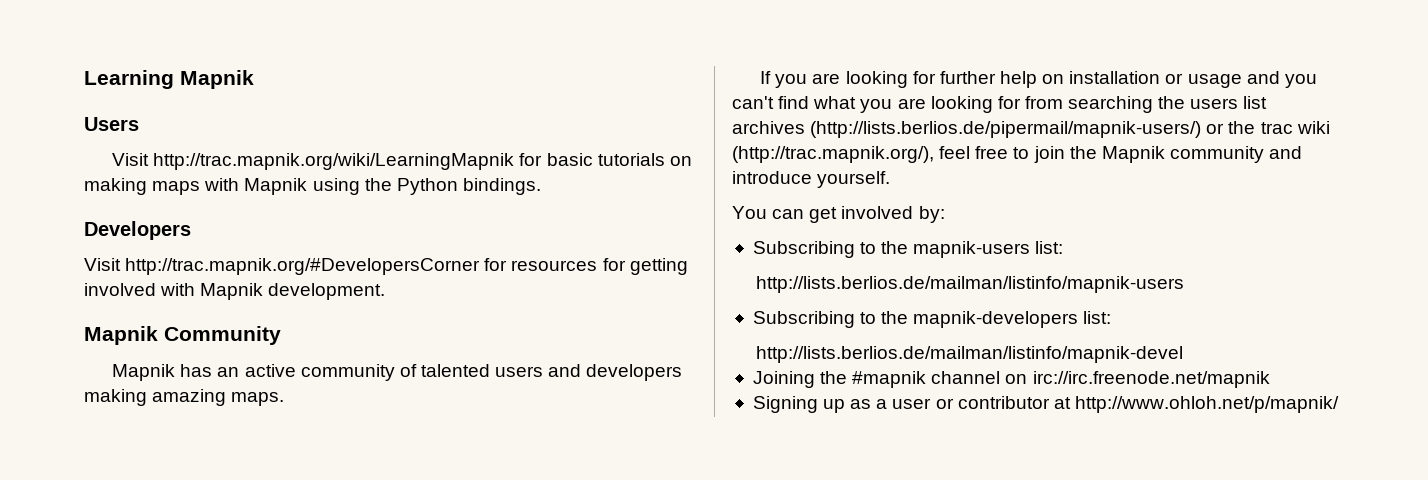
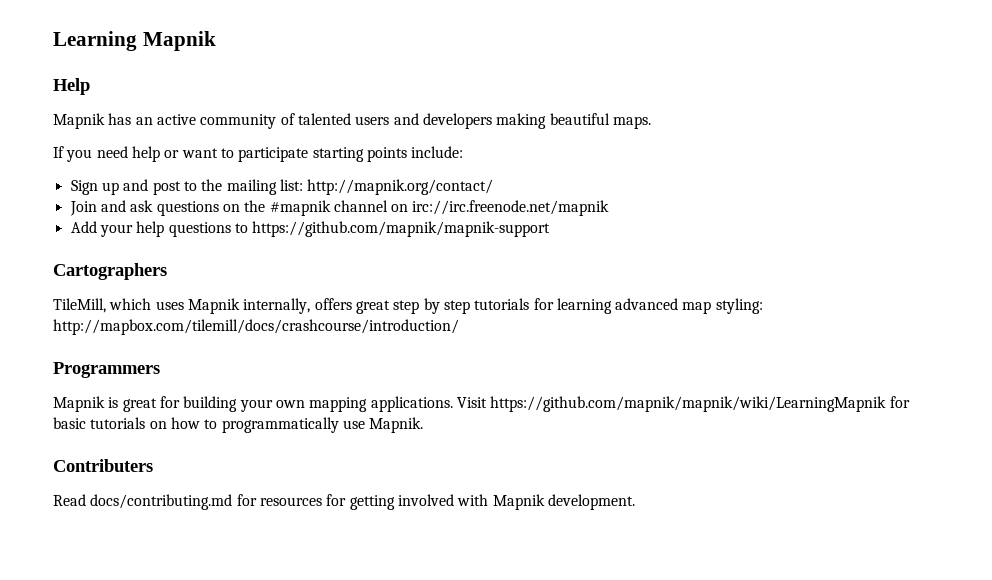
[84,117,139,131] [112,153,692,170] [84,178,541,195] [84,221,191,240] [84,258,688,275] [84,283,386,300] [84,326,281,345] Users // Visit http://trac.mapnik.org/wiki/LearningMapnik for basic tutorials on making maps with Mapnik using the Python bindings. // Developers // Visit http://trac.mapnik.org/#DevelopersCorner for resources for getting involved with Mapnik development. // Mapnik Community -> [53,78,90,95] Help
[152,389,227,406] amazing -> [549,113,610,125] beautiful
[812,71,1317,88] [732,96,1268,113] [732,121,1330,138] [732,146,1303,163] [732,171,891,188] [732,206,945,223] [752,241,1064,258] [756,276,1185,293] [752,311,1112,328] [756,346,1184,363] [752,371,815,388] are looking for further help on installation or usage and you can't find what you are looking for from searching the users list archives (http://lists.berlios.de/pipermail/mapnik-users/) or the trac wiki (http://trac.mapnik.org/), feel free to join the Mapnik community and introduce yourself. // You can get involved by: // Subscribing to the mapnik-users list: // http://lists.berlios.de/mailman/listinfo/mapnik-users // Subscribing to the mapnik-developers list: // http://lists.berlios.de/mailman/listinfo/mapnik-devel // Joining -> [96,146,464,162] [70,179,494,195] [69,200,240,216] need help or want to participate starting points include: // Sign up and post to the mailing list: http://mapnik.org/contact/ // Join and ask questions on
[752,396,1339,413] Signing up as a user or contributor at http://www.ohloh.net/p/mapnik/ -> [70,221,551,237] [53,263,167,280] [53,298,763,314] [53,319,459,335] [53,362,160,378] [53,396,910,412] [53,417,424,433] [53,459,153,472] [53,494,635,510] Add your help questions to https://github.com/mapnik/mapnik-support // Cartographers // TileMill, which uses Mapnik internally, offers great step by step tutorials for learning advanced map styling: http://mapbox.com/tilemill/docs/crashcourse/introduction/ // Programmers // Mapnik is great for building your own mapping applications. Visit https://github.com/mapnik/mapnik/wiki/LearningMapnik for basic tutorials on how to programmatically use Mapnik. // Contributers // Read docs/contributing.md for resources for getting involved with Mapnik development.

